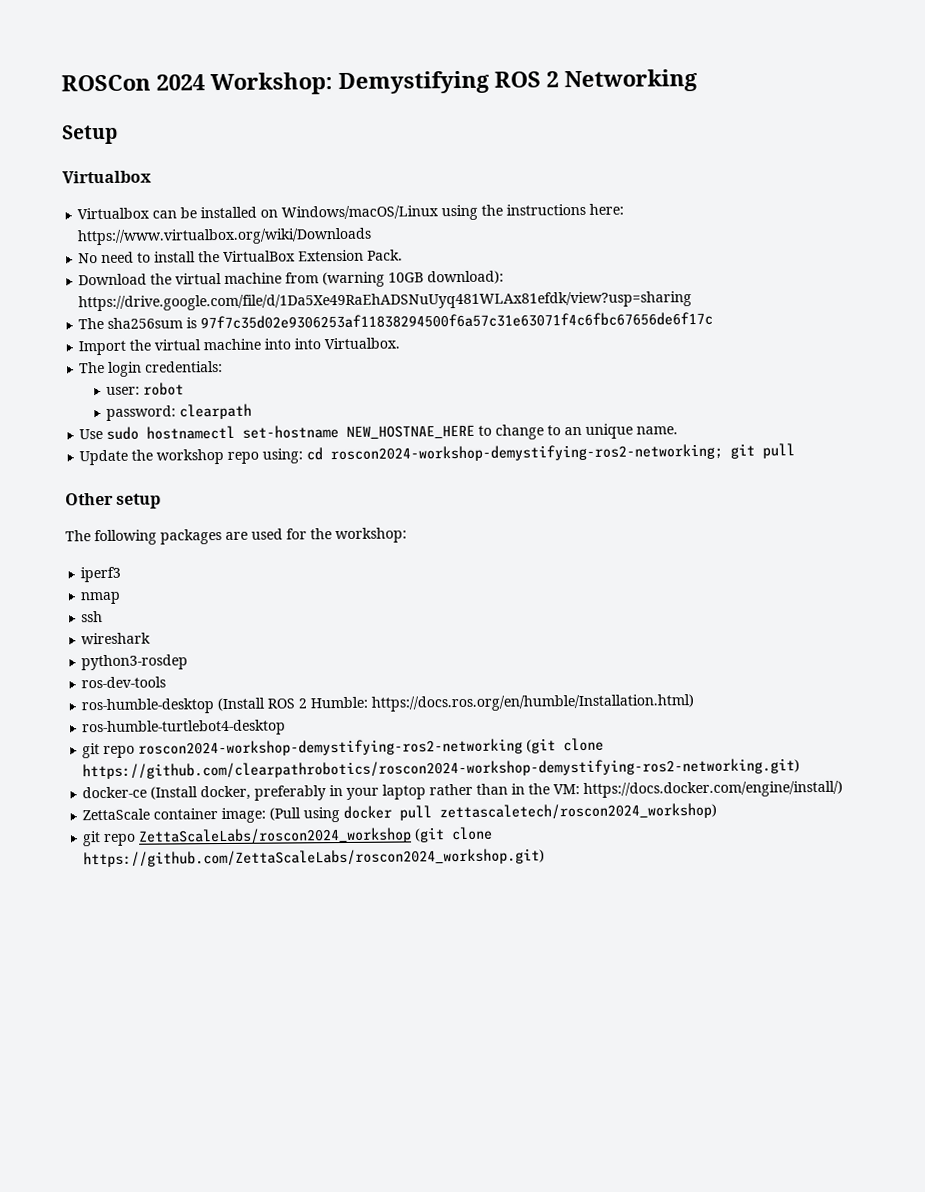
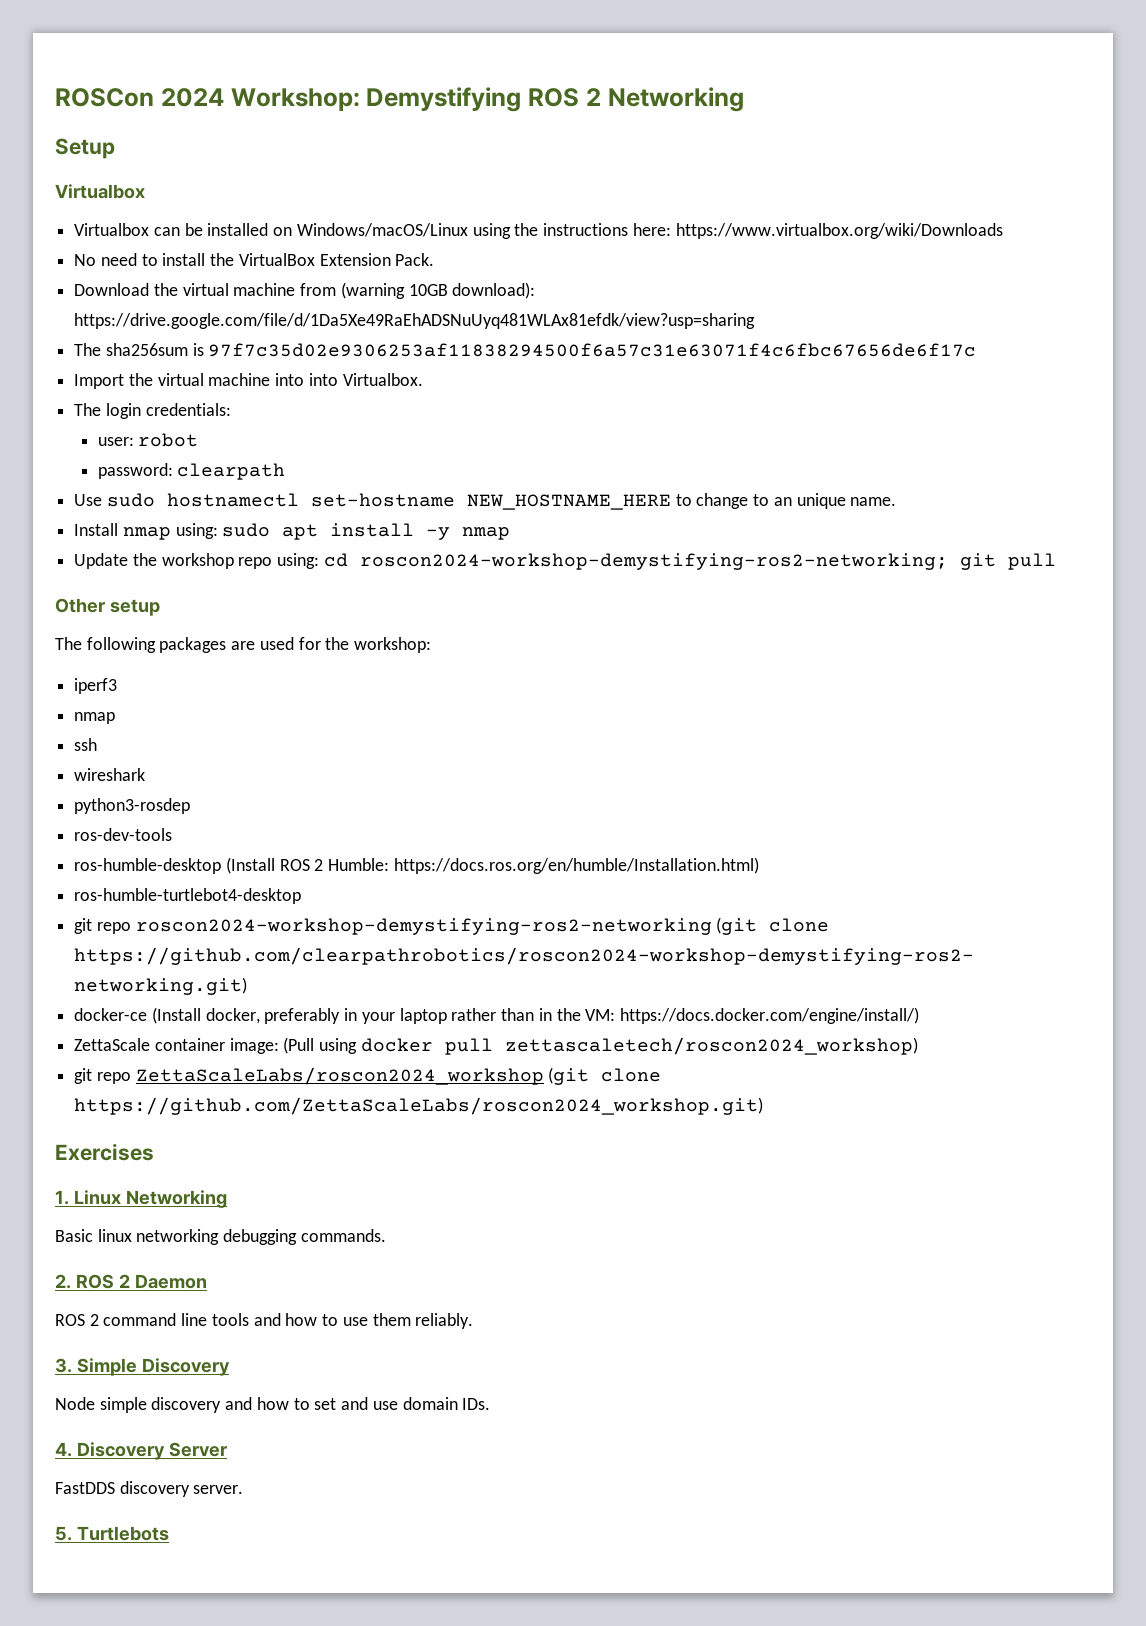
[346,424,476,439] NEW_HOSTNAE_HERE -> [466,494,671,510] NEW_HOSTNAME_HERE
(679, 430) none -> [74,523,511,540] // Install nmap using: sudo apt install -y nmap
(546, 858) none -> [55,1143,154,1161] [55,1190,227,1208] [55,1229,386,1245] [55,1274,207,1289] [55,1313,474,1329] [55,1358,230,1376] [55,1397,491,1413] [55,1442,227,1460] [55,1481,244,1497] [55,1526,169,1541] // Exercises // 1. Linux Networking // Basic linux networking debugging commands. // 2. ROS 2 Daemon // ROS 2 command line tools and how to use them reliably. // 3. Simple Discovery // Node simple discovery and how to set and use domain IDs. // 4. Discovery Server // FastDDS discovery server. // 5. Turtlebots

